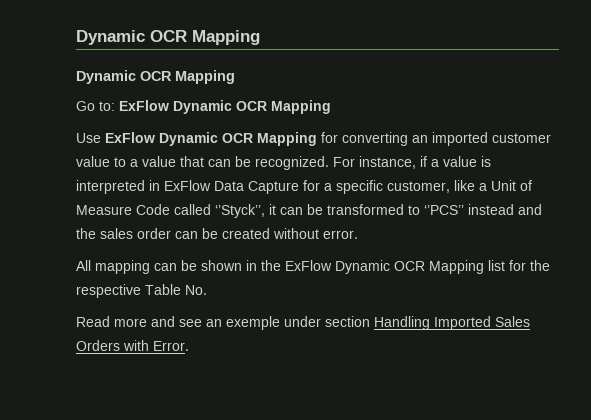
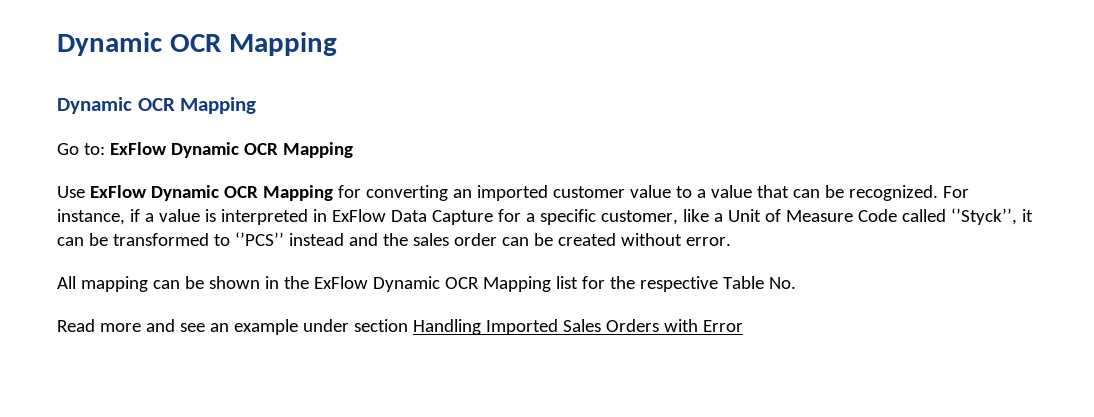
[226,316,280,330] exemple -> [233,319,298,335] example
[153,341,189,351] Error. -> [702,320,743,332] Error

